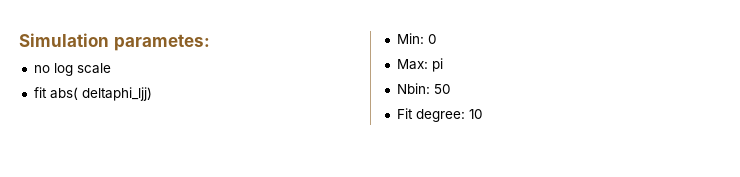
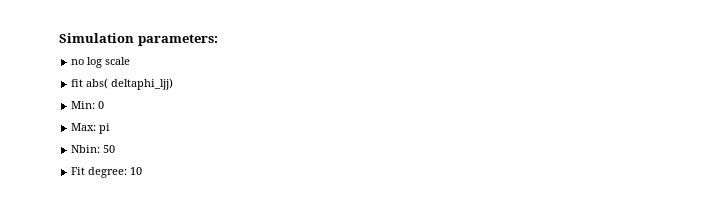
[113,34,210,51] parametes: -> [137,34,218,46] parameters:

